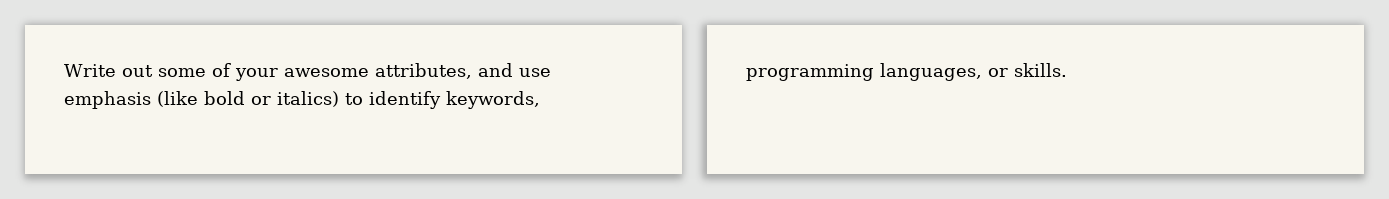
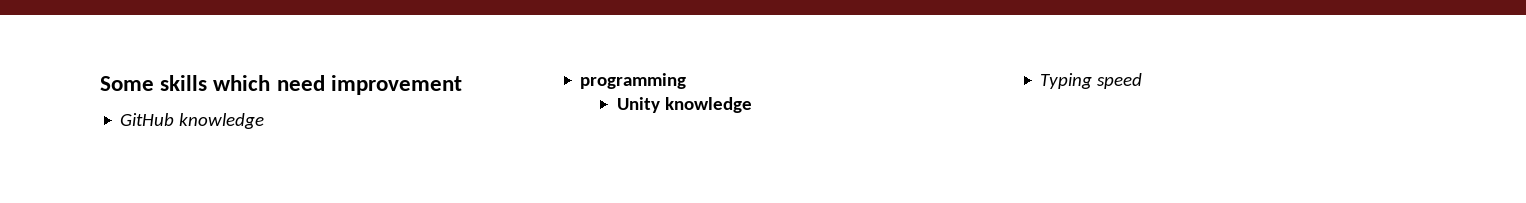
[64,63,551,81] [64,91,540,109] [746,63,1067,81] Write out some of your awesome attributes, and use emphasis (like bold or italics) to identify keywords, programming languages, or skills. -> [100,75,462,95] [120,113,265,129] [580,73,687,89] [616,97,752,113] [1040,73,1143,89] Some skills which need improvement // GitHub knowledge // programming // Unity knowledge // Typing speed

